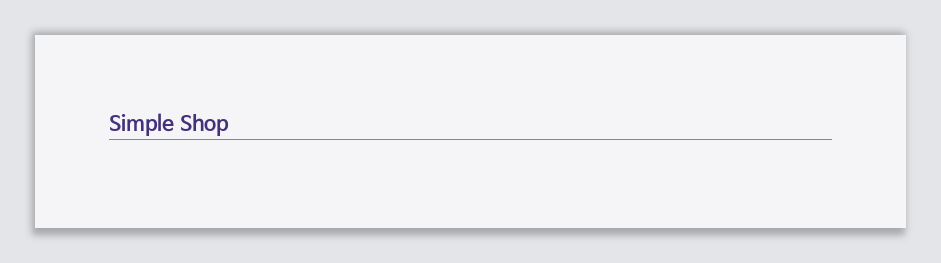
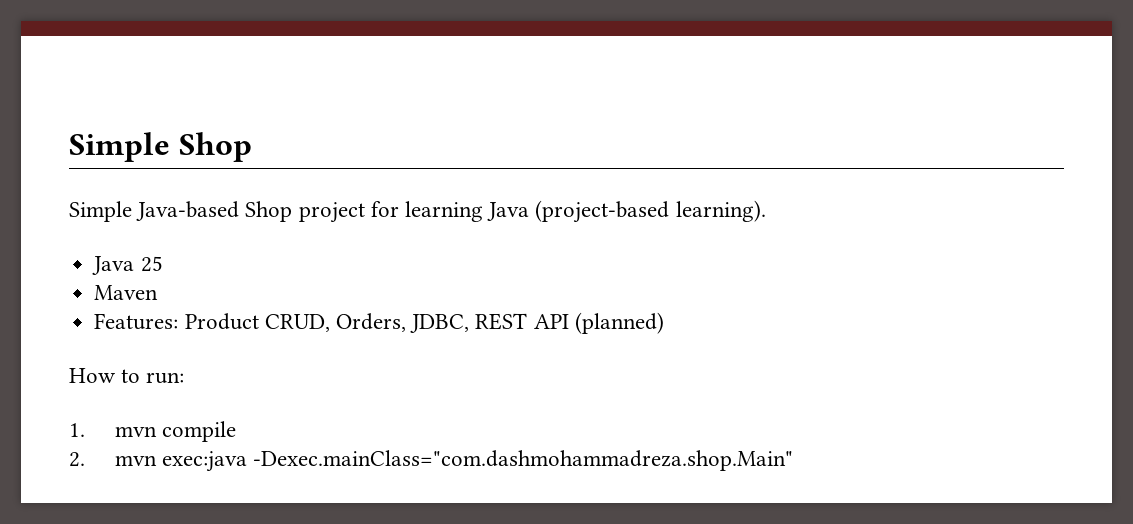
(229, 125) none -> [69,200,766,223] [92,256,163,275] [94,285,159,300] [94,312,664,334] [69,368,185,384] [69,421,237,442] [69,450,794,472] // Simple Java-based Shop project for learning Java (project-based learning). // Java 25 // Maven // Features: Product CRUD, Orders, JDBC, REST API (planned) // How to run: // 1. mvn compile // 2. mvn exec:java -Dexec.mainClass="com.dashmohammadreza.shop.Main"

